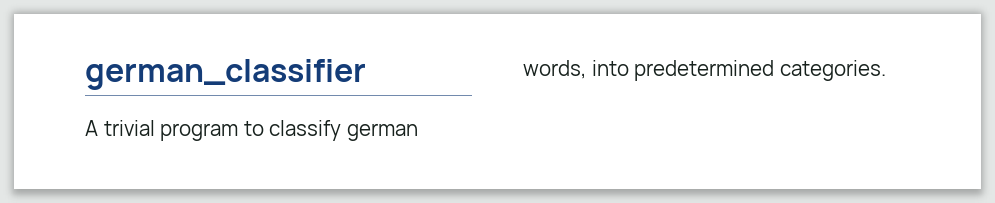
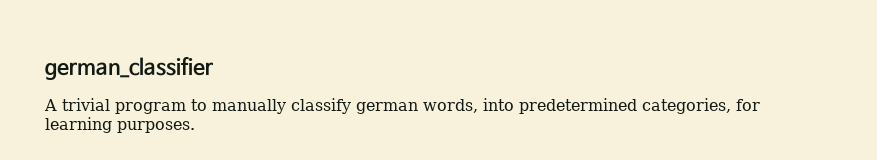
(264, 128) none -> [212,99,286,114] manually
[779,60,886,81] categories. -> [642,98,760,114] [45,117,195,133] categories, for learning purposes.

